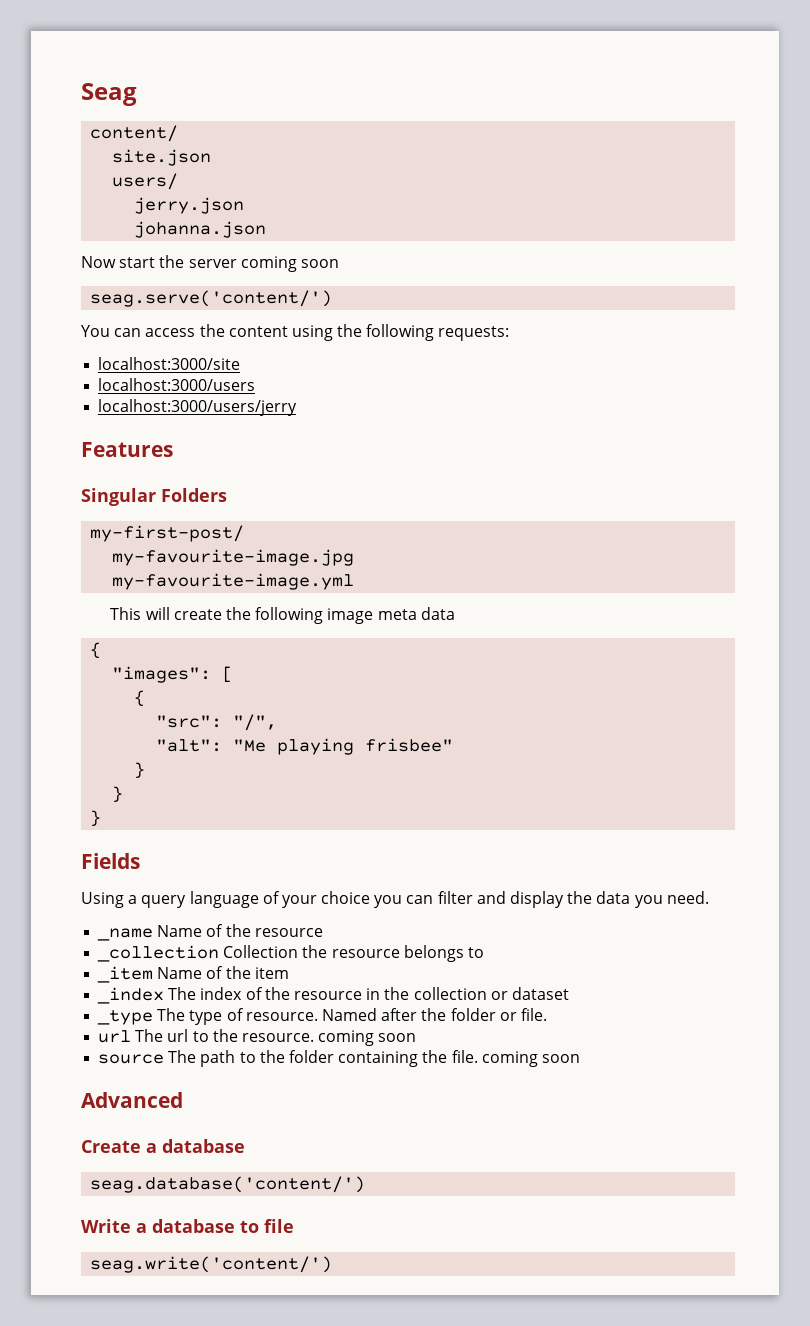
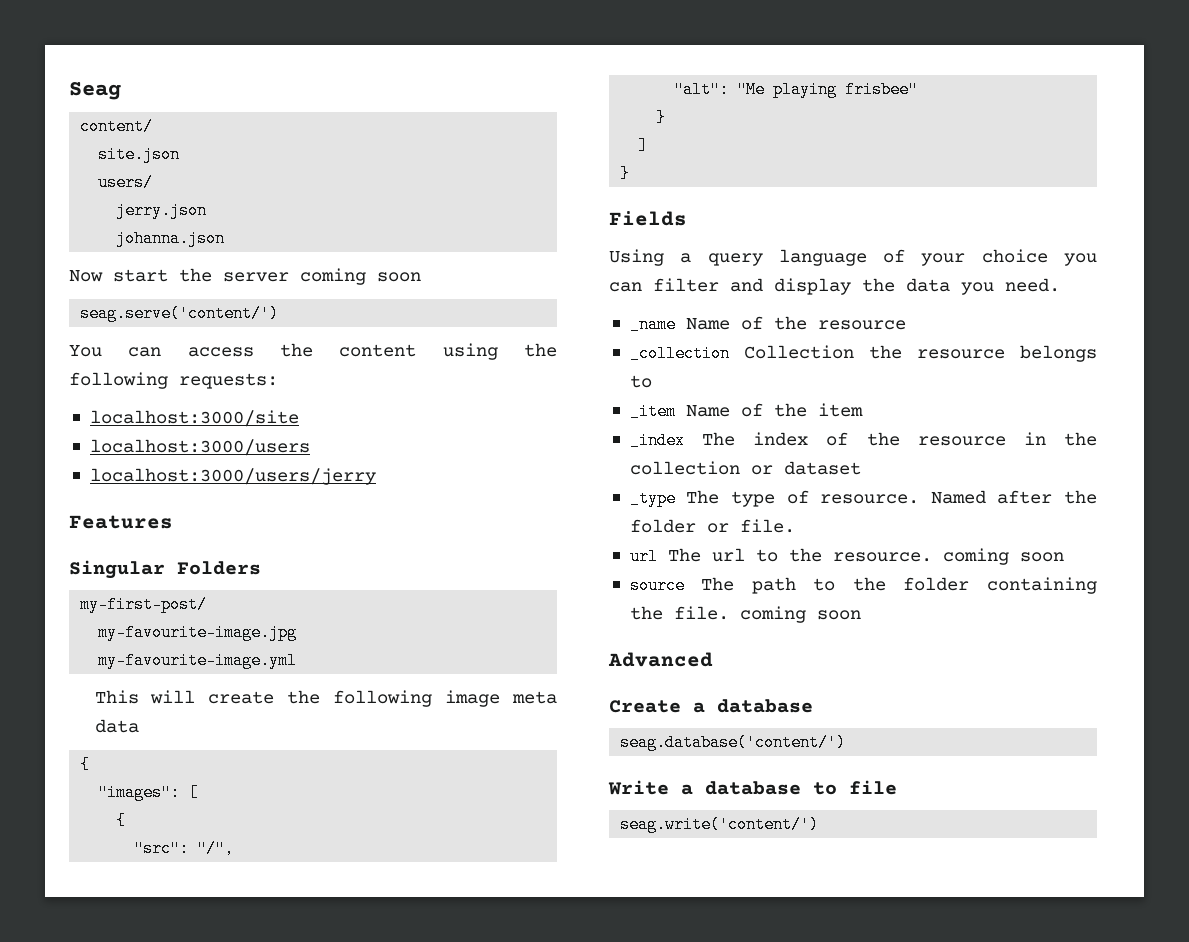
[112,786,124,803] } -> [638,137,649,154] ]

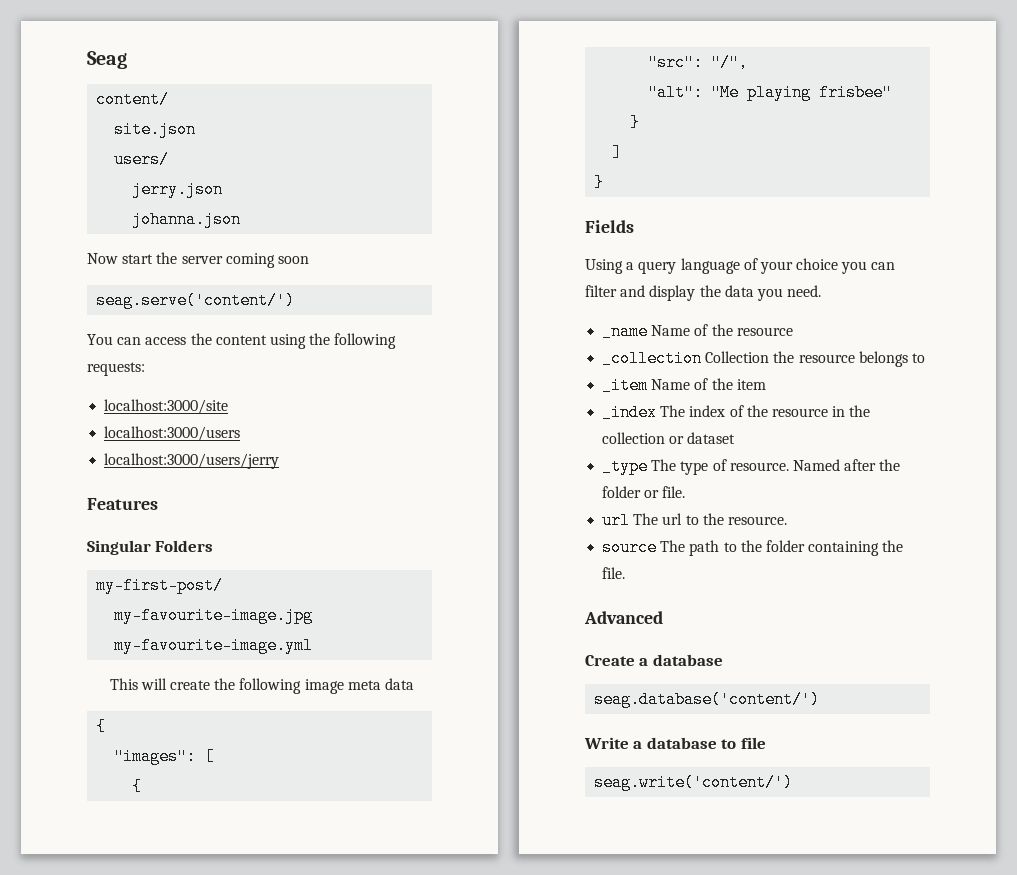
[942,548,1064,565] coming soon -> (787, 520) none
[739,606,861,623] coming soon -> (626, 573) none

